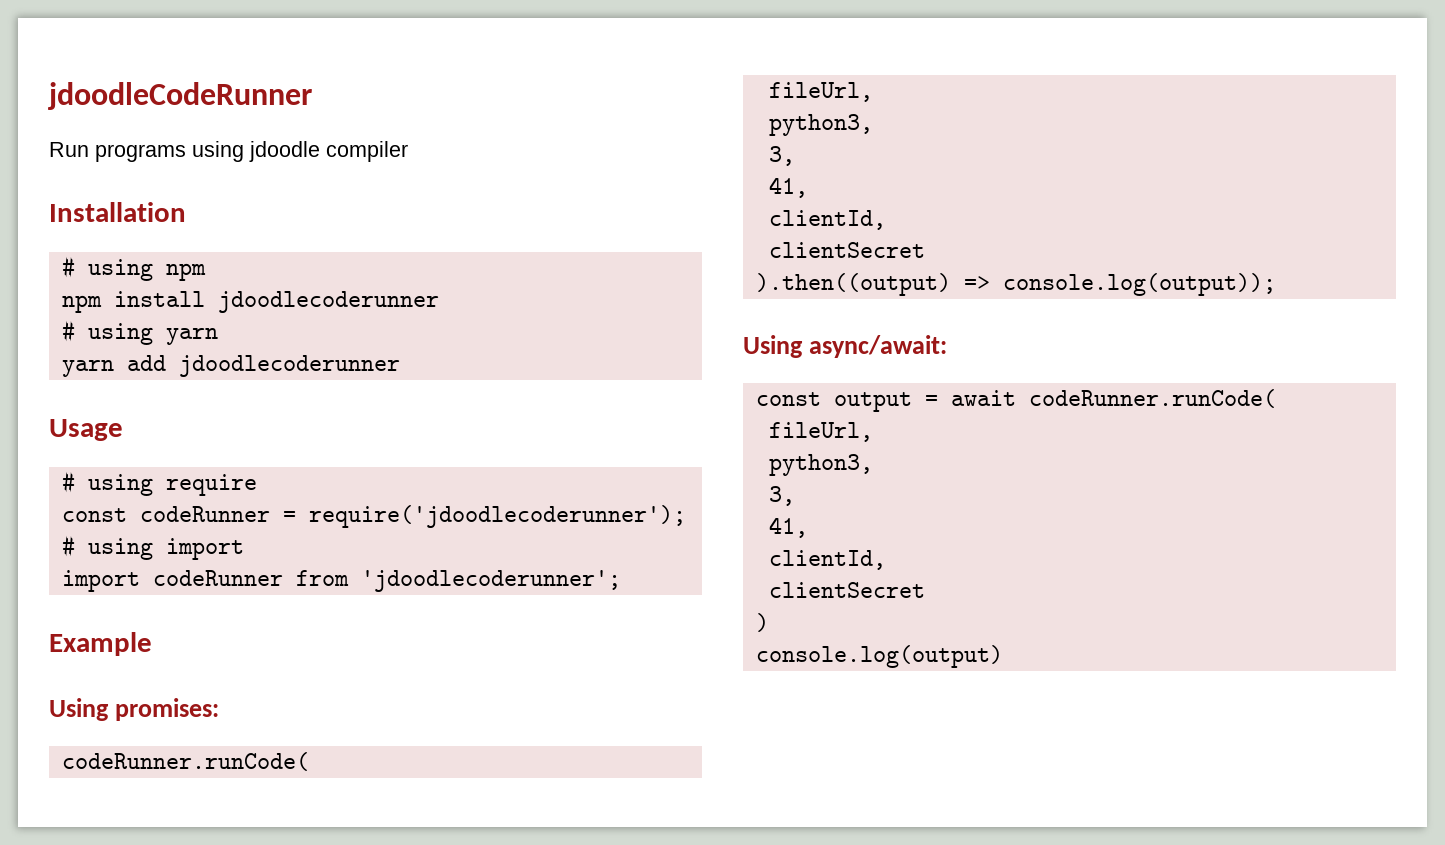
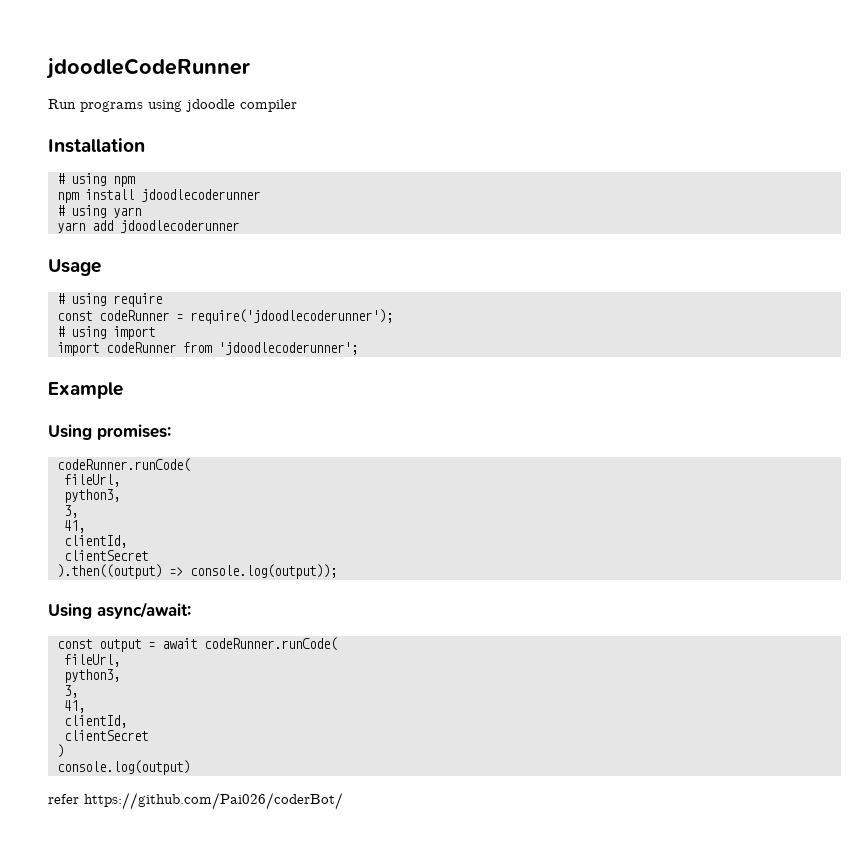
(1003, 656) none -> [48,792,343,810] // refer https://github.com/Pai026/coderBot/

